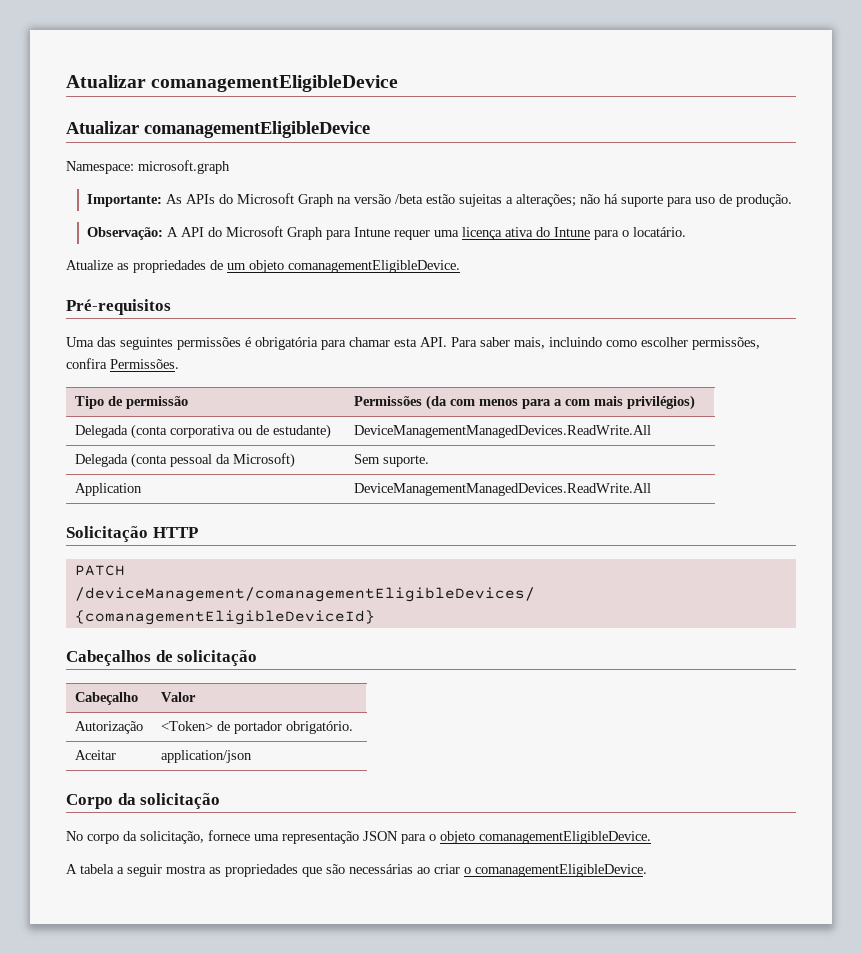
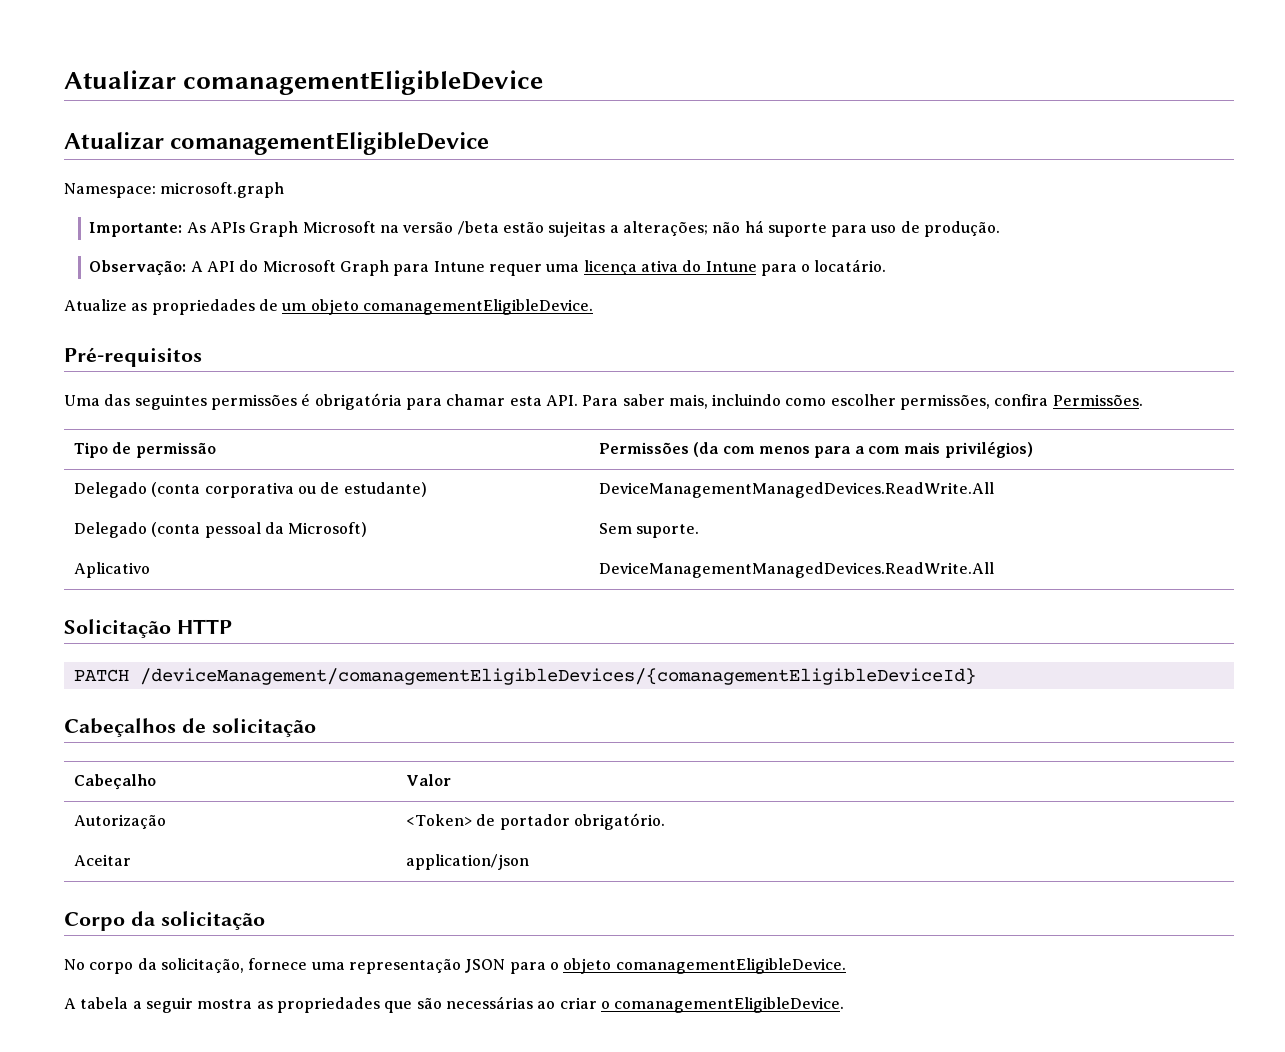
[219,193,335,207] do Microsoft Graph -> [249,221,376,237] Graph Microsoft
[74,425,128,438] Delegada -> [73,482,147,498] Delegado
[74,454,128,467] Delegada -> [73,522,147,538] Delegado
[74,483,142,496] Application -> [73,562,150,578] Aplicativo

